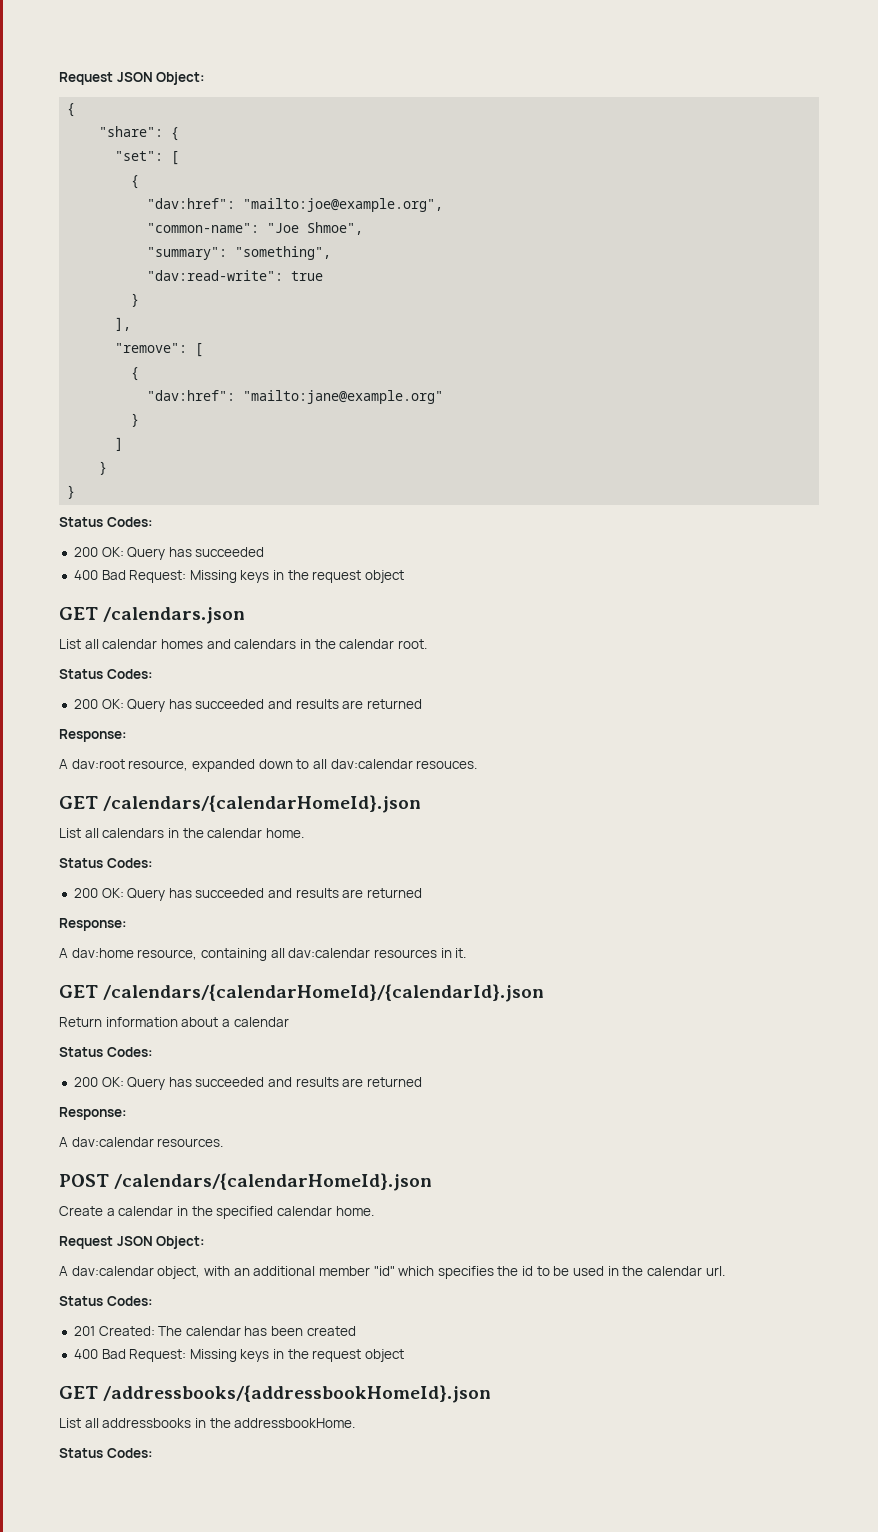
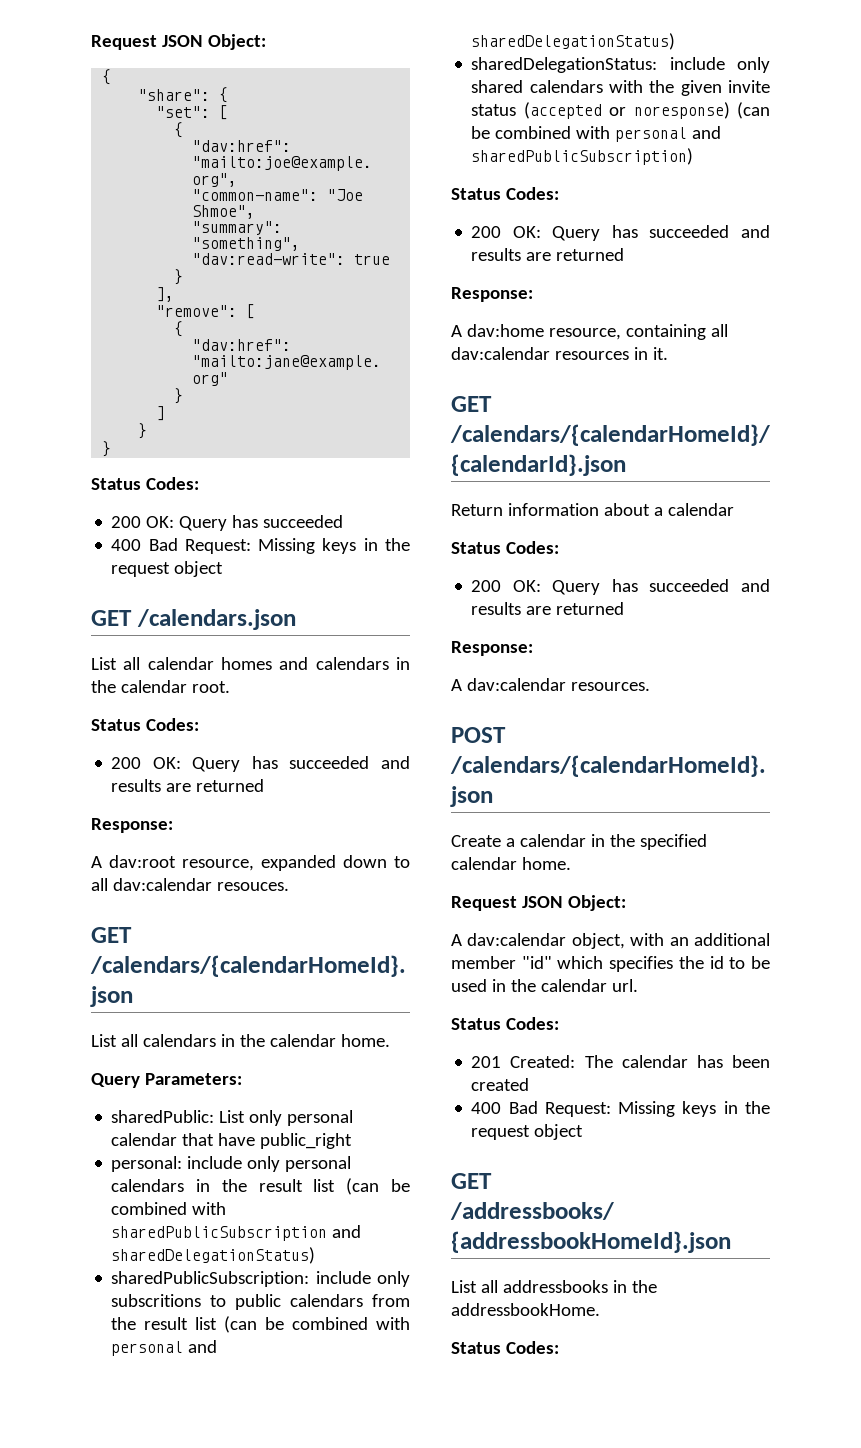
(304, 833) none -> [91,1073,242,1088] [111,1110,354,1126] [111,1133,353,1149] [111,1156,352,1172] [111,1178,410,1195] [111,1202,227,1215] [111,1225,362,1241] [111,1247,316,1264] [111,1271,410,1287] [111,1294,410,1310] [111,1316,410,1333] [111,1340,218,1356] [471,33,676,50] [471,57,770,73] [471,80,770,96] [471,102,770,119] [471,126,722,142] [471,148,694,165] // Query Parameters: // sharedPublic: List only personal calendar that have public_right // personal: include only personal calendars in the result list (can be combined with sharedPublicSubscription and sharedDelegationStatus) // sharedPublicSubscription: include only subscritions to public calendars from the result list (can be combined with personal and sharedDelegationStatus) // sharedDelegationStatus: include only shared calendars with the given invite status (accepted or noresponse) (can be combined with personal and sharedPublicSubscription)

